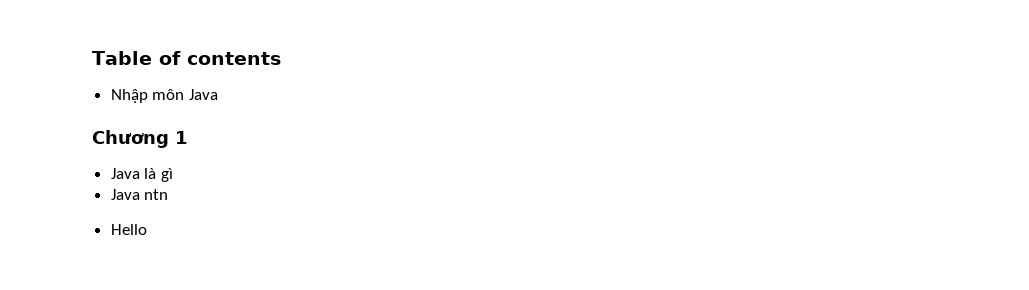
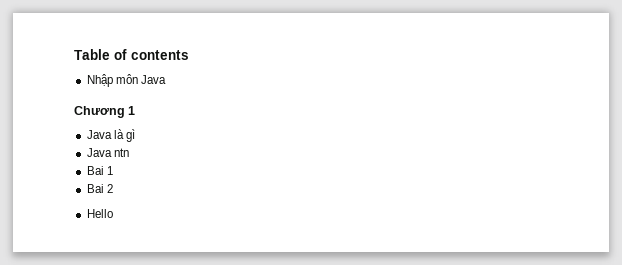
(169, 194) none -> [86,166,113,175] [86,184,113,193] // Bai 1 // Bai 2

